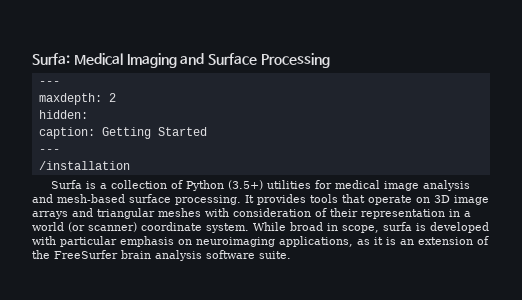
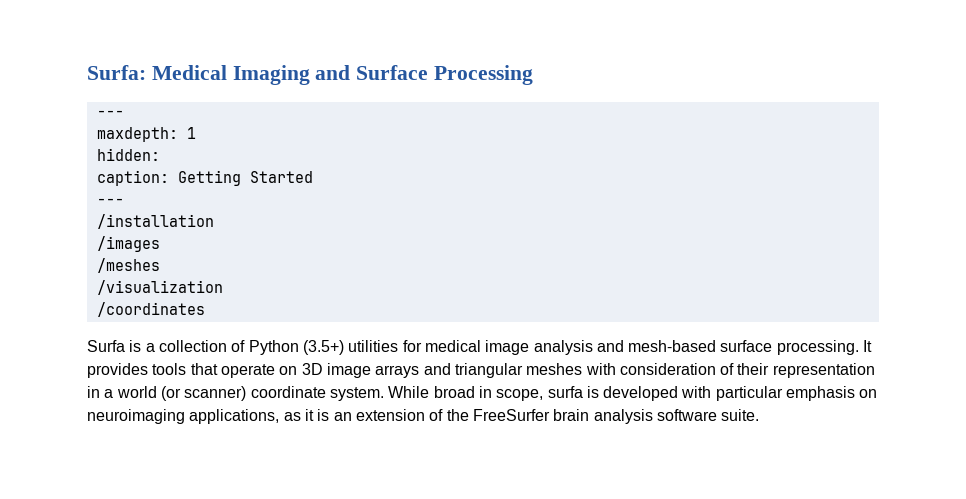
[108,93,116,102] 2 -> [186,127,196,139] 1
(130, 165) none -> [96,236,160,252] [96,258,160,273] [96,280,223,295] [96,302,205,317] // /images // /meshes // /visualization // /coordinates

